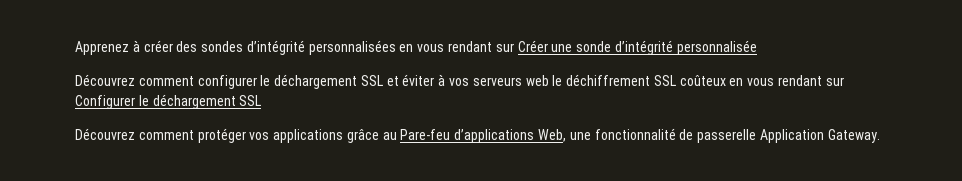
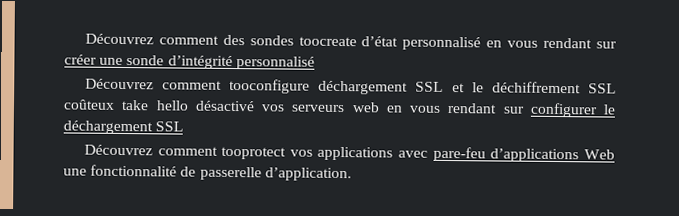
[75,40,548,55] Apprenez à créer des sondes d’intégrité personnalisées en vous rendant sur Créer -> [84,33,617,51] [64,54,97,65] Découvrez comment des sondes toocreate d’état personnalisé en vous rendant sur créer
[676,40,757,55] [75,74,271,89] personnalisée // Découvrez comment configurer le -> [235,56,315,70] [84,78,311,94] personnalisé // Découvrez comment tooconfigure
[402,74,844,86] [75,95,135,109] éviter à vos serveurs web le déchiffrement SSL coûteux en vous rendant sur Configurer -> [471,81,617,94] [63,99,598,118] le déchiffrement SSL coûteux take hello désactivé vos serveurs web en vous rendant sur configurer
[197,128,246,143] protéger -> [221,146,287,160] tooprotect
[346,129,567,143] grâce au Pare-feu d’applications Web, -> [398,146,615,163] avec pare-feu d’applications Web
[759,129,880,143] Application Gateway. -> [264,167,352,182] d’application.

